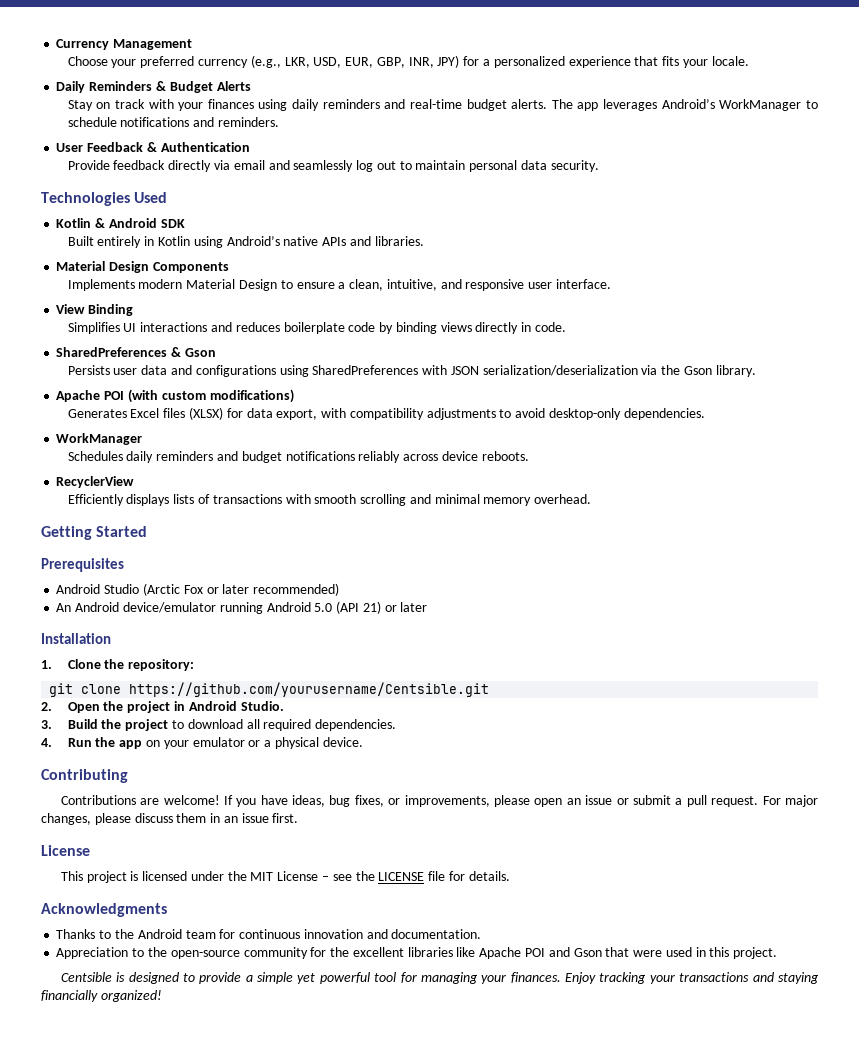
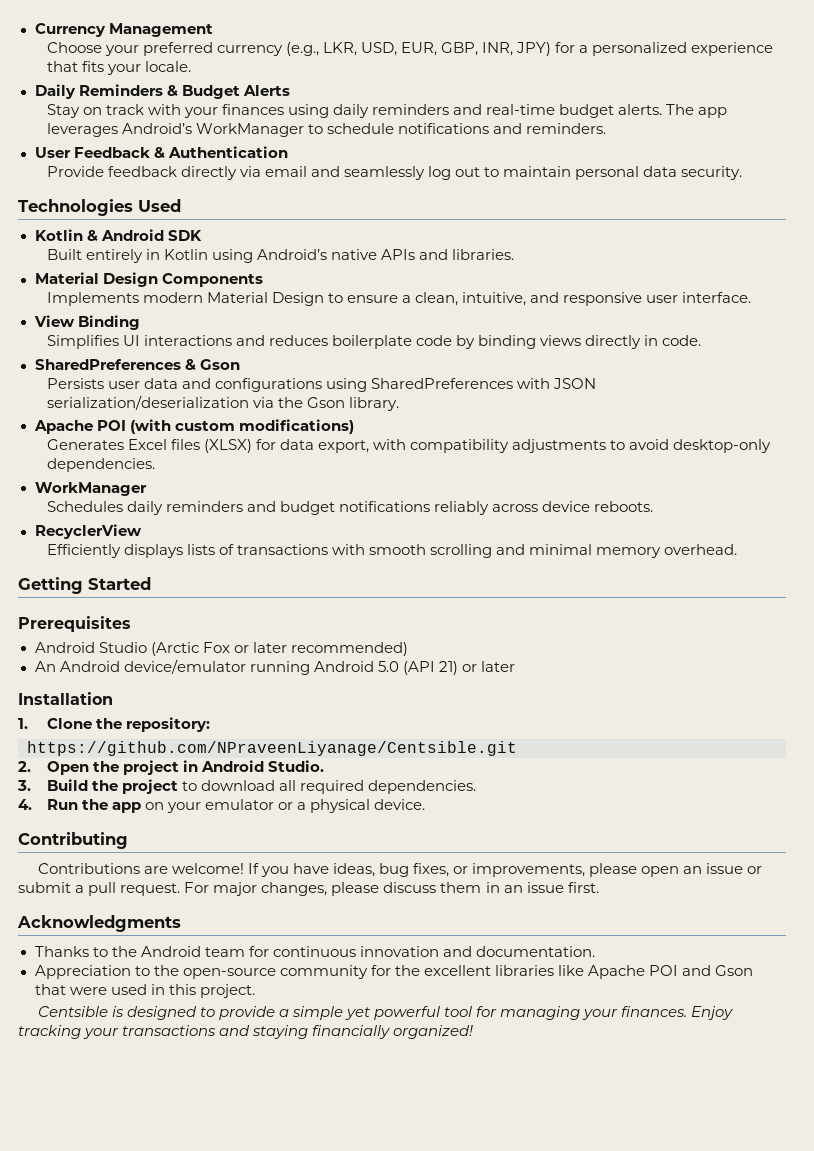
[49,682,490,697] git clone https://github.com/yourusername/Centsible.git -> [27,741,517,756] https://github.com/NPraveenLiyanage/Centsible.git
[41,845,90,856] [60,871,510,883] // License // This project is licensed under the MIT License – see the LICENSE file for details. -> (599, 887) none

